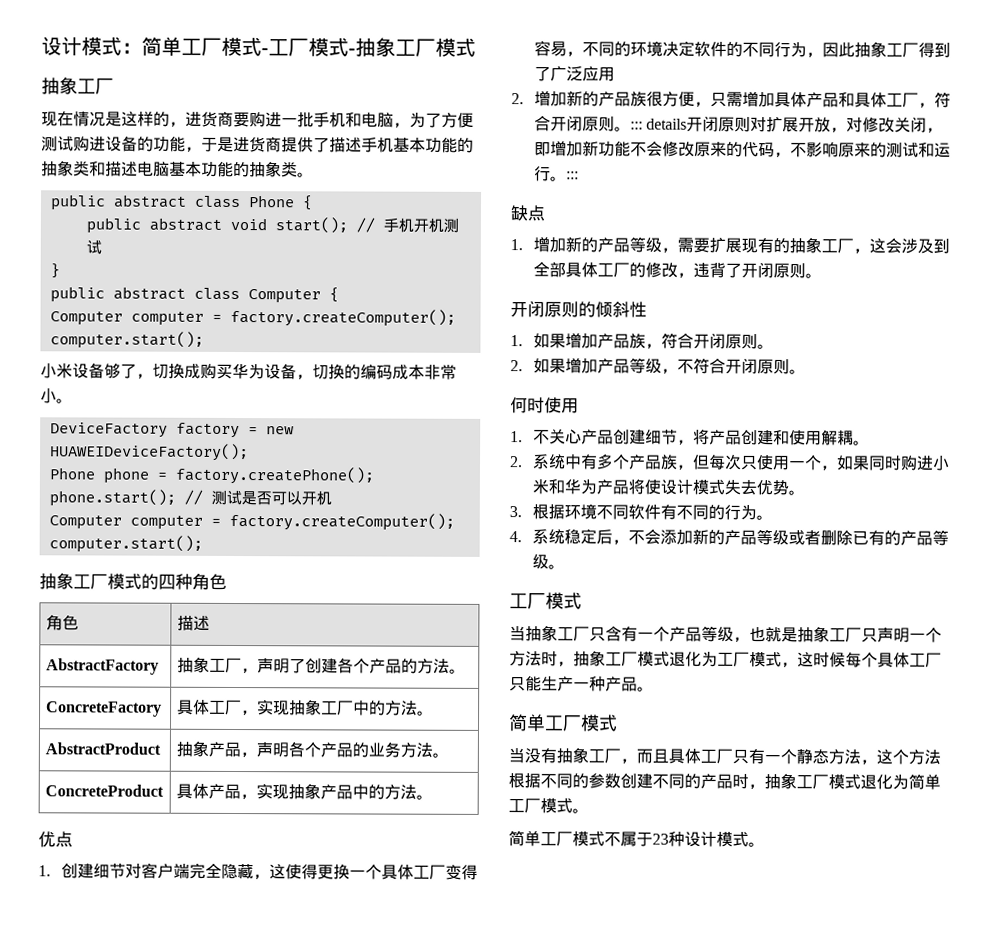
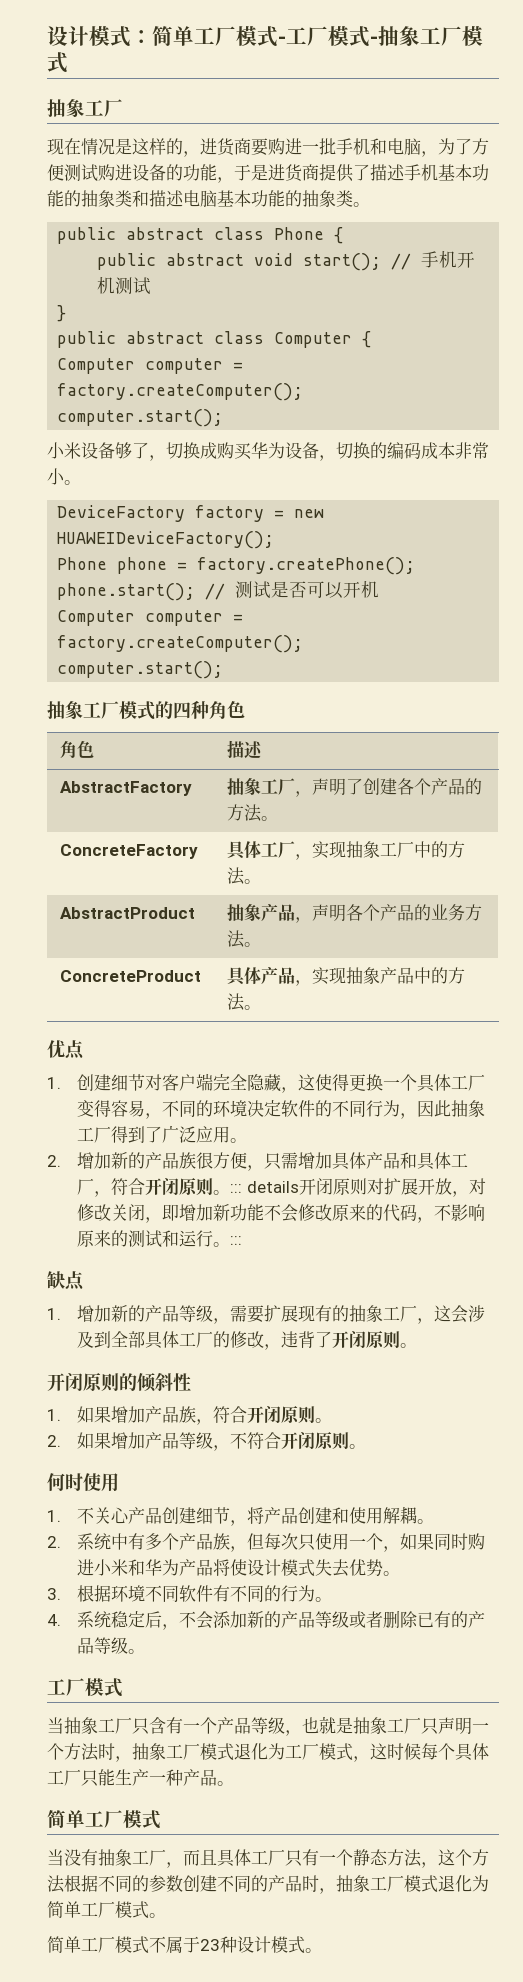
(615, 74) none -> [229,1138,247,1143] 。

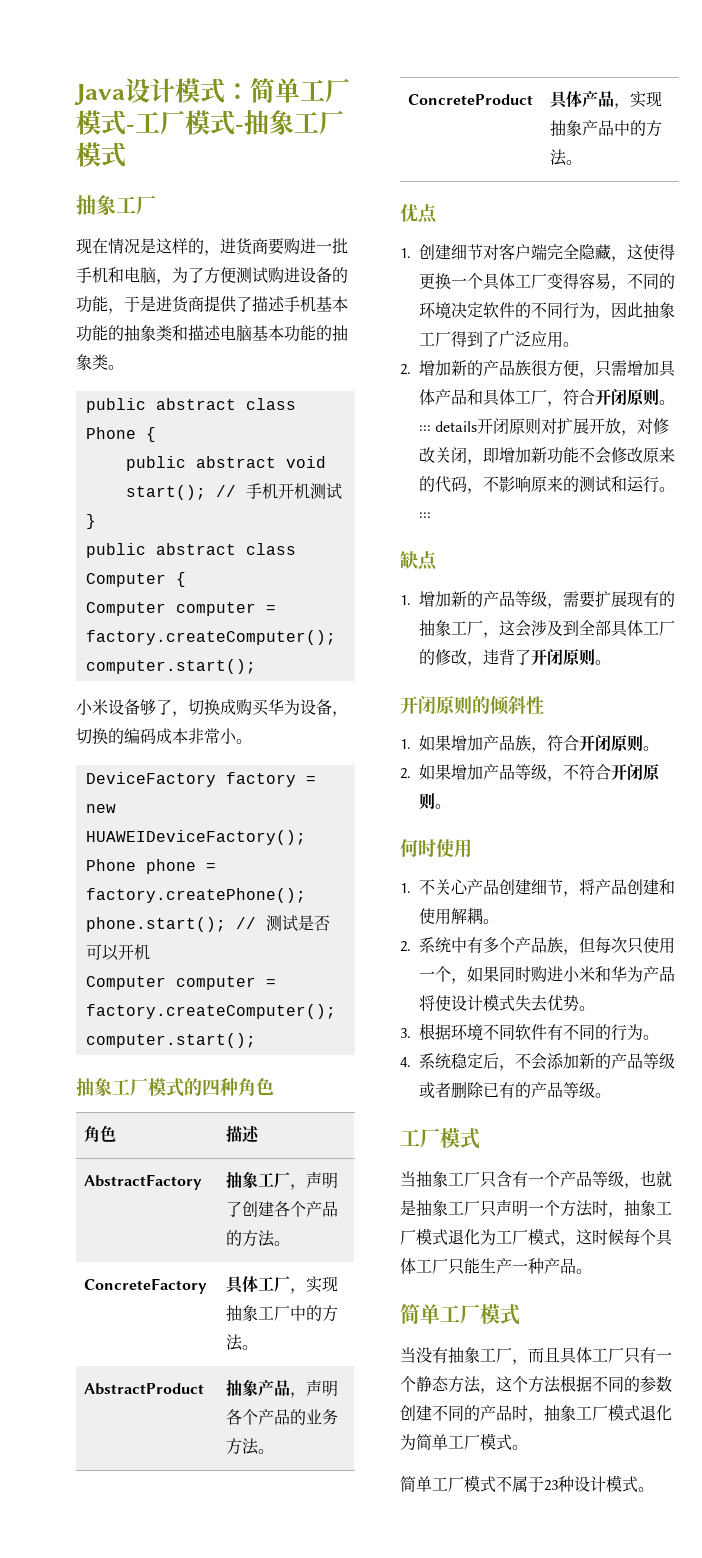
(47, 36) none -> [74,84,125,105] Java

